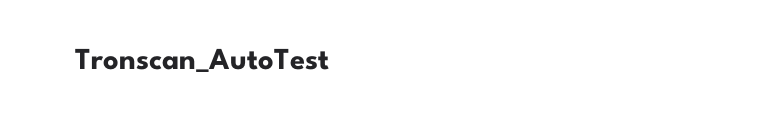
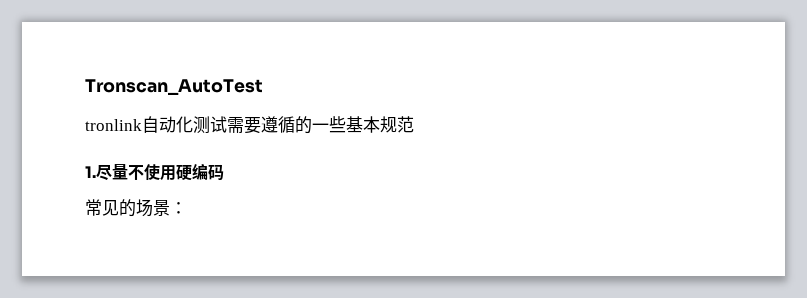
(329, 60) none -> [85,116,414,134] [85,163,224,181] [85,199,187,217] // tronlink自动化测试需要遵循的一些基本规范 // 1.尽量不使用硬编码 // 常见的场景：

